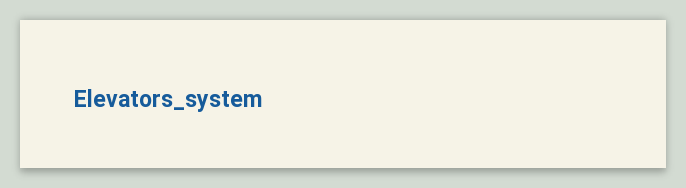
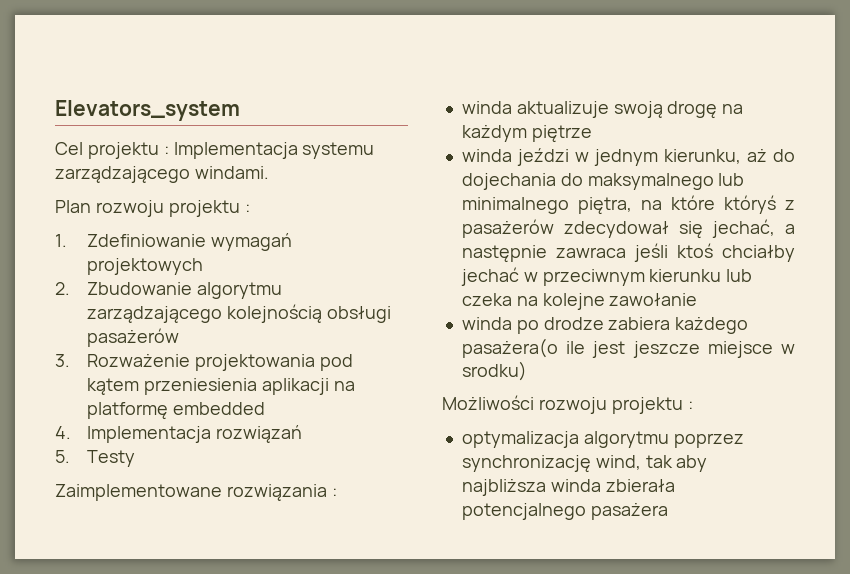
(262, 100) none -> [55,142,375,159] [55,166,269,183] [55,200,250,217] [55,233,293,251] [87,258,204,275] [55,282,283,299] [87,304,391,323] [87,328,180,347] [55,354,353,371] [87,378,355,395] [87,402,266,420] [55,425,303,443] [55,450,136,467] [55,484,337,501] [461,101,744,119] [461,125,592,143] [461,148,795,166] [461,173,745,190] [461,195,795,215] [461,219,795,239] [461,243,795,263] [460,267,753,286] [461,293,698,310] [461,317,749,334] [461,338,795,358] [461,361,527,381] [442,395,693,414] [461,431,744,448] [461,455,708,473] [461,479,675,496] [461,503,668,520] // Cel projektu : Implementacja systemu zarządzającego windami. // Plan rozwoju projektu : // 1. Zdefiniowanie wymagań projektowych // 2. Zbudowanie algorytmu zarządzającego kolejnością obsługi pasażerów // 3. Rozważenie projektowania pod kątem przeniesienia aplikacji na platformę embedded // 4. Implementacja rozwiązań // 5. Testy // Zaimplementowane rozwiązania : // winda aktualizuje swoją drogę na każdym piętrze // winda jeździ w jednym kierunku, aż do dojechania do maksymalnego lub minimalnego piętra, na które któryś z pasażerów zdecydował się jechać, a następnie zawraca jeśli ktoś chciałby jechać w przeciwnym kierunku lub czeka na kolejne zawołanie // winda po drodze zabiera każdego pasażera(o ile jest jeszcze miejsce w srodku) // Możliwości rozwoju projektu : // optymalizacja algorytmu poprzez synchronizację wind, tak aby najbliższa winda zbierała potencjalnego pasażera

